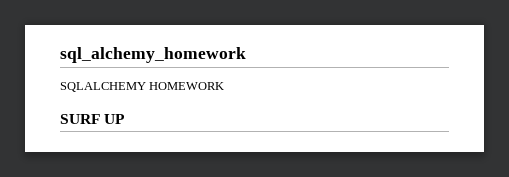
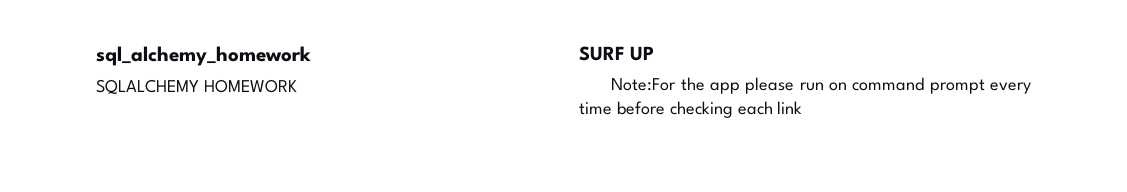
(126, 119) none -> [611,77,1031,94] [579,101,803,118] // Note:For the app please run on command prompt every time before checking each link

